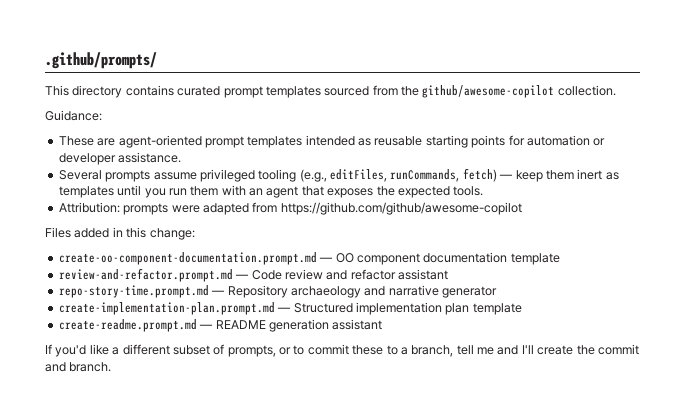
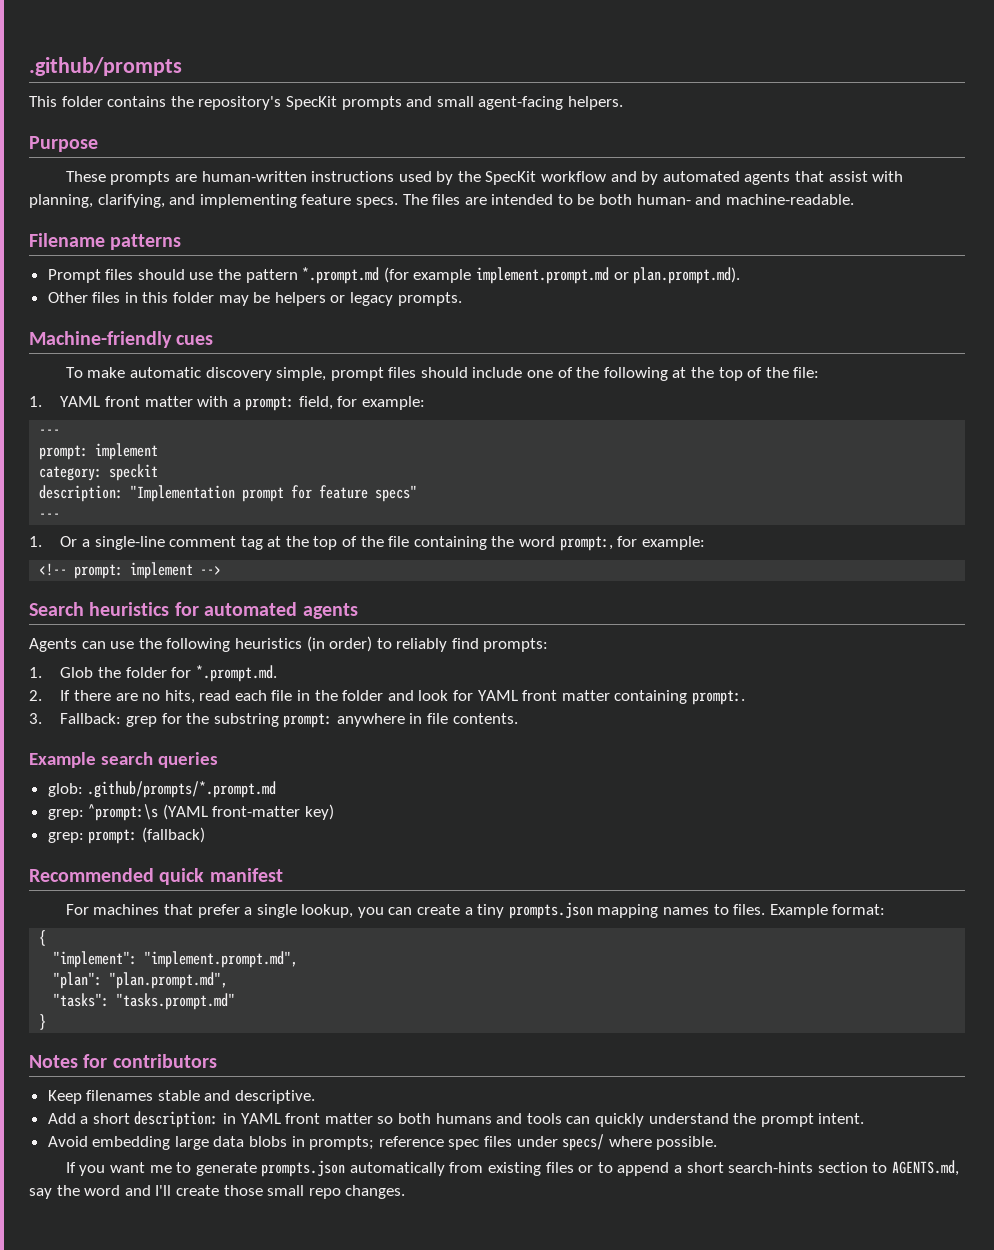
[45,52,157,69] .github/prompts/ -> [29,57,182,76] .github/prompts
[72,85,616,98] [45,110,102,121] [58,135,606,148] [58,152,182,165] [58,168,619,182] [58,185,484,198] [58,202,522,215] [45,227,195,240] [58,252,560,265] [58,268,448,282] [58,285,497,298] [58,302,522,315] [58,319,383,332] [45,344,639,357] [45,362,112,372] directory contains curated prompt templates sourced from the github/awesome-copilot collection. // Guidance: // These are agent-oriented prompt templates intended as reusable starting points for automation or developer assistance. // Several prompts assume privileged tooling (e.g., editFiles, runCommands, fetch) — keep them inert as templates until you run them with an agent that exposes the expected tools. // Attribution: prompts were adapted from https://github.com/github/awesome-copilot // Files added in this change: // create-oo-component-documentation.prompt.md — OO component documentation template // review-and-refactor.prompt.md — Code review and refactor assistant // repo-story-time.prompt.md — Repository archaeology and narrative generator // create-implementation-plan.prompt.md — Structured implementation plan template // create-readme.prompt.md — README generation assistant // If you'd like a different subset of prompts, or to commit these to a branch, tell me and I'll create the commit and branch. -> [61,96,623,110] [29,136,98,152] [65,171,904,185] [29,194,854,208] [29,233,182,250] [47,267,741,284] [47,292,462,306] [29,331,214,348] [65,367,820,381] [29,396,426,411] [39,429,61,435] [39,443,159,460] [39,464,159,481] [39,485,418,502] [39,513,61,519] [29,536,705,551] [39,562,222,579] [29,602,358,619] [29,636,549,652] [29,665,277,682] [29,690,745,705] [29,713,518,728] [29,752,218,768] [47,781,277,798] [47,804,335,821] [47,827,205,844] [29,868,283,885] [65,902,886,919] [39,930,47,946] [53,951,299,968] [53,972,229,989] [53,993,236,1010] [39,1014,47,1030] [29,1054,217,1068] [47,1090,316,1104] [47,1111,865,1128] [47,1134,718,1151] [65,1160,959,1177] [29,1185,406,1199] folder contains the repository's SpecKit prompts and small agent-facing helpers. // Purpose // These prompts are human-written instructions used by the SpecKit workflow and by automated agents that assist with planning, clarifying, and implementing feature specs. The files are intended to be both human- and machine-readable. // Filename patterns // Prompt files should use the pattern *.prompt.md (for example implement.prompt.md or plan.prompt.md). // Other files in this folder may be helpers or legacy prompts. // Machine-friendly cues // To make automatic discovery simple, prompt files should include one of the following at the top of the file: // 1. YAML front matter with a prompt: field, for example: // --- // prompt: implement // category: speckit // description: "Implementation prompt for feature specs" // --- // 1. Or a single-line comment tag at the top of the file containing the word prompt:, for example: // <!-- prompt: implement --> // Search heuristics for automated agents // Agents can use the following heuristics (in order) to reliably find prompts: // 1. Glob the folder for *.prompt.md. // 2. If there are no hits, read each file in the folder and look for YAML front matter containing prompt:. // 3. Fallback: grep for the substring prompt: anywhere in file contents. // Example search queries // glob: .github/prompts/*.prompt.md // grep: ^prompt:\s (YAML front-matter key) // grep: prompt: (fallback) // Recommended quick manifest // For machines that prefer a single lookup, you can create a tiny prompts.json mapping names to files. Example format: // { // "implement": "implement.prompt.md", // "plan": "plan.prompt.md", // "tasks": "tasks.prompt.md" // } // Notes for contributors // Keep filenames stable and descriptive. // Add a short description: in YAML front matter so both humans and tools can quickly understand the prompt intent. // Avoid embedding large data blobs in prompts; reference spec files under specs/ where possible. // If you want me to generate prompts.json automatically from existing files or to append a short search-hints section to AGENTS.md, say the word and I'll create those small repo changes.

